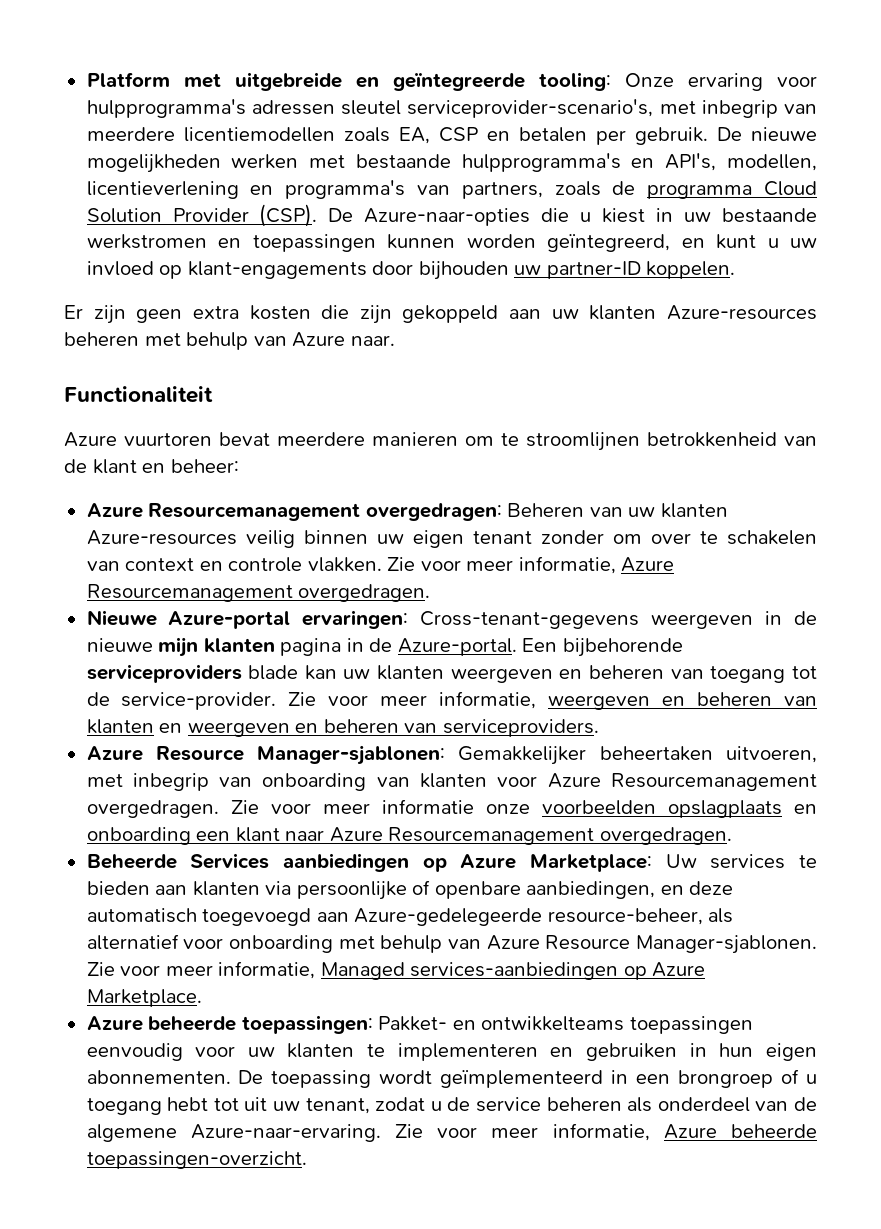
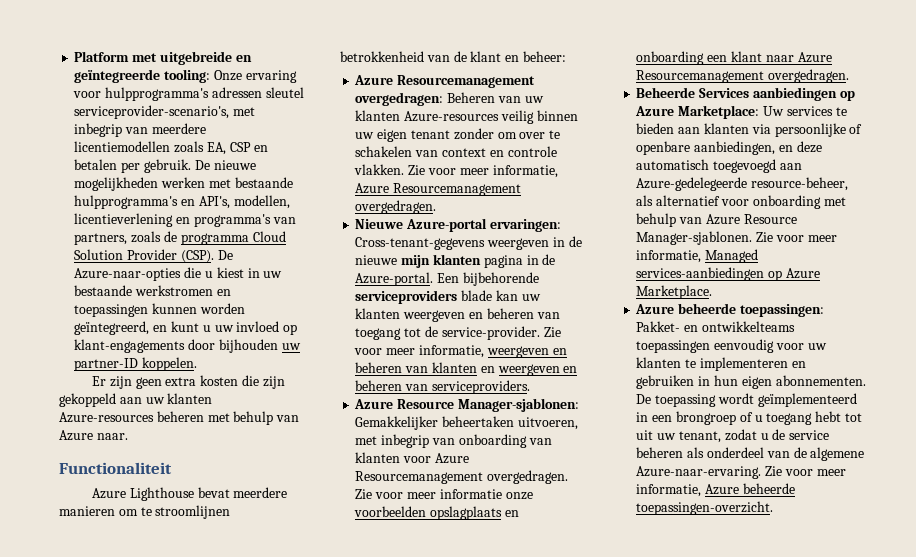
[124,433,212,446] vuurtoren -> [129,487,194,501] Lighthouse

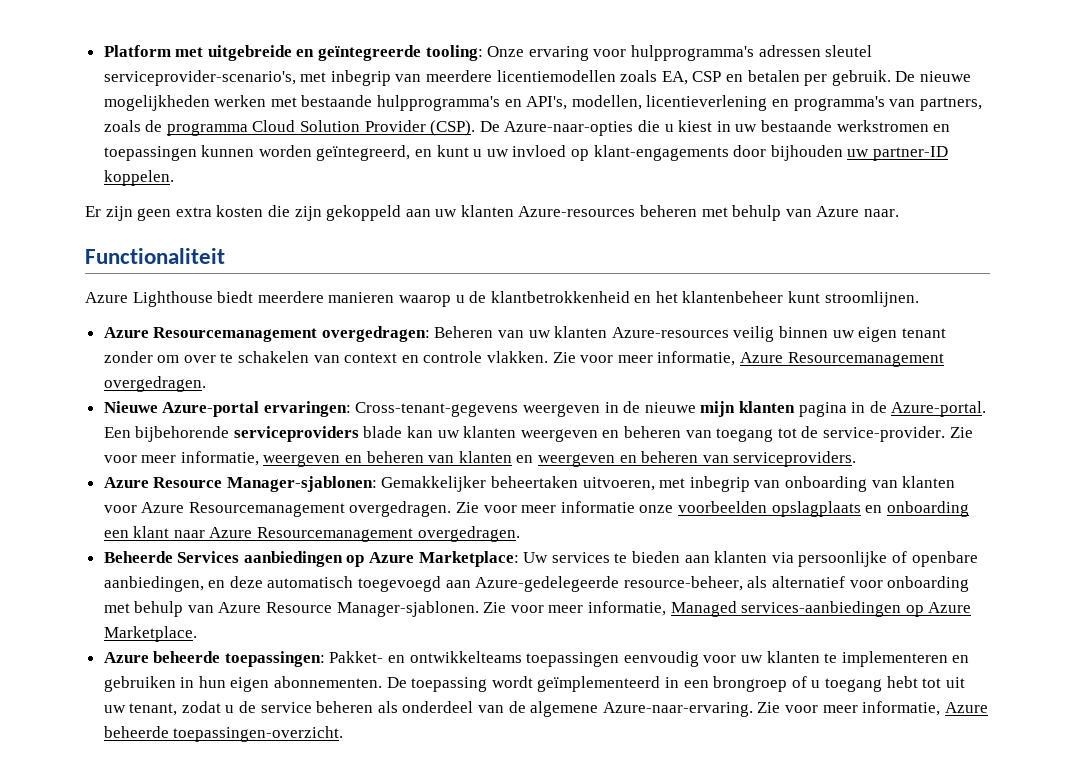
[197,487,230,498] bevat -> [217,291,254,303] biedt
[118,505,231,519] [340,51,566,62] om te stroomlijnen betrokkenheid van de klant en beheer: -> [398,291,919,307] waarop u de klantbetrokkenheid en het klantenbeheer kunt stroomlijnen.

